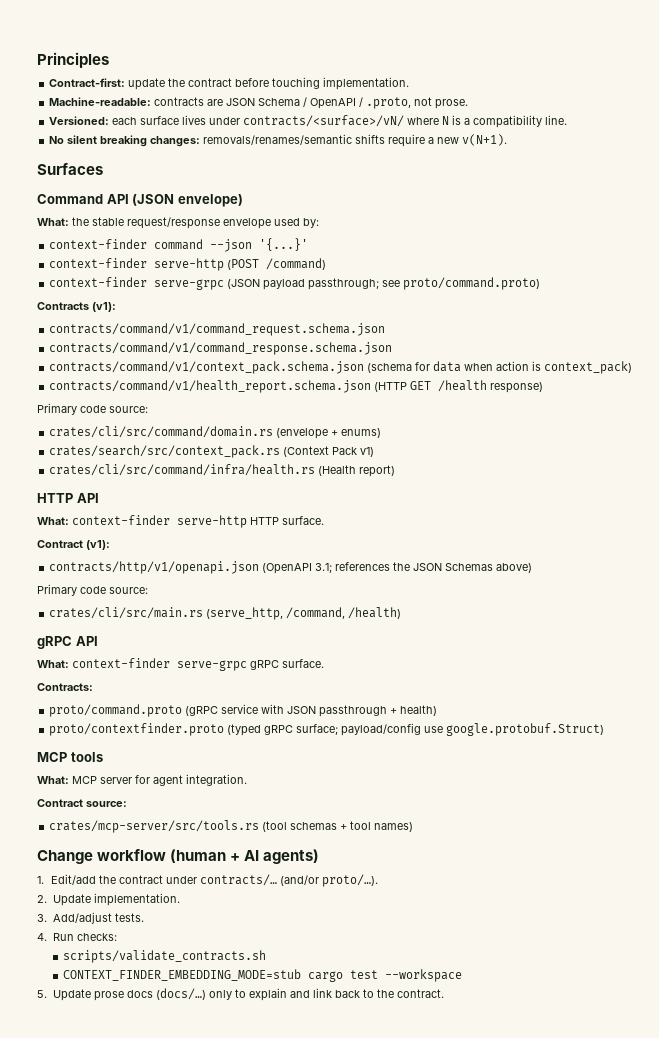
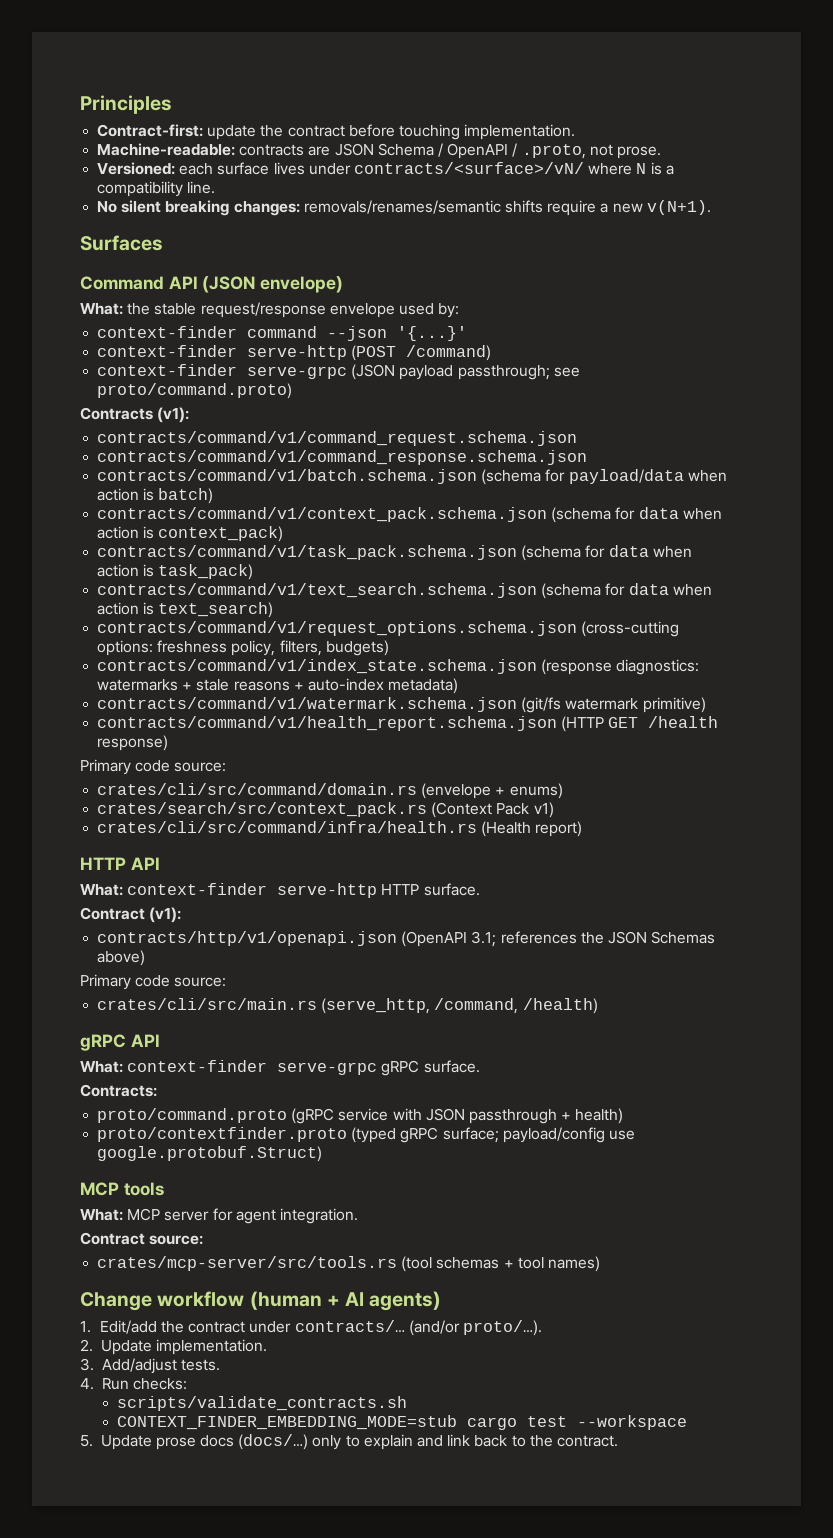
(393, 348) none -> [97,469,727,485] [97,488,214,504] // contracts/command/v1/batch.schema.json (schema for payload/data when action is batch)
(633, 367) none -> [97,545,692,561] [97,564,254,580] [97,583,712,599] [97,602,274,618] [97,621,680,637] [97,640,389,656] [97,659,700,675] [97,678,459,694] [97,697,706,713] // contracts/command/v1/task_pack.schema.json (schema for data when action is task_pack) // contracts/command/v1/text_search.schema.json (schema for data when action is text_search) // contracts/command/v1/request_options.schema.json (cross-cutting options: freshness policy, filters, budgets) // contracts/command/v1/index_state.schema.json (response diagnostics: watermarks + stale reasons + auto-index metadata) // contracts/command/v1/watermark.schema.json (git/fs watermark primitive)

